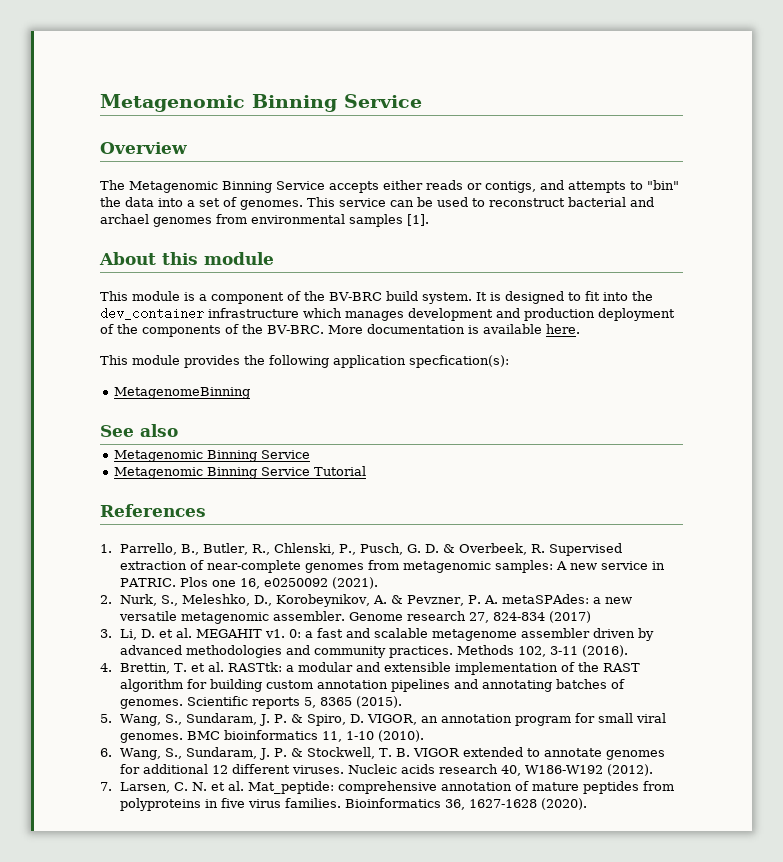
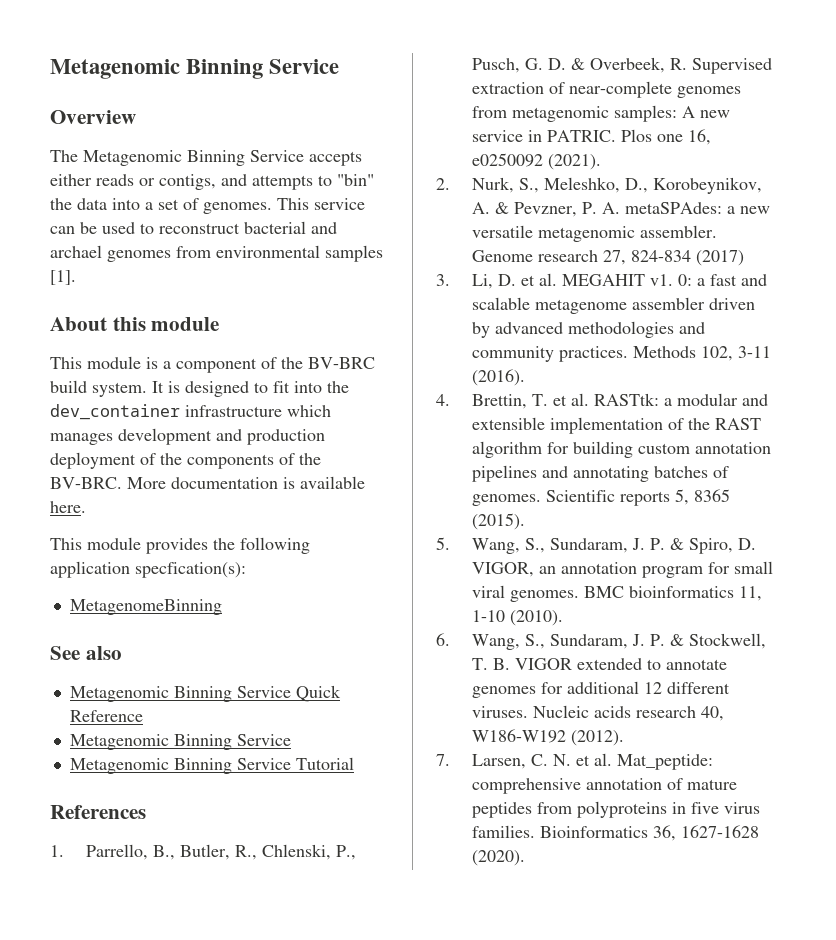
(178, 430) none -> [69,685,341,702] [69,710,143,722] // Metagenomic Binning Service Quick Reference

